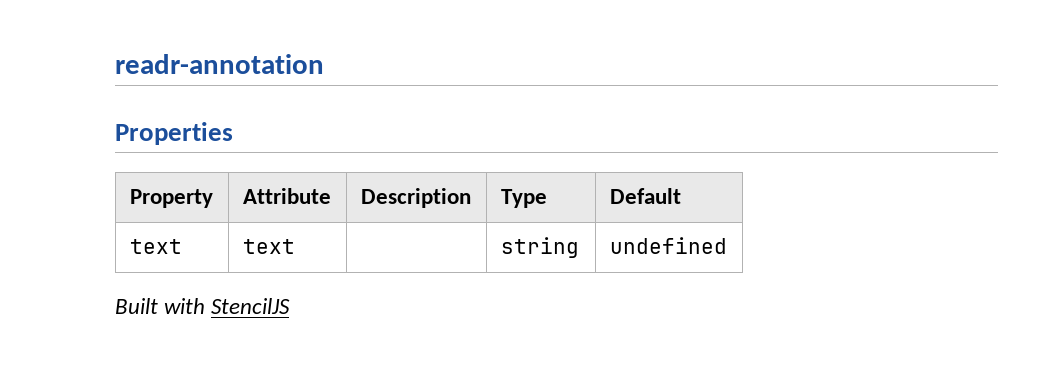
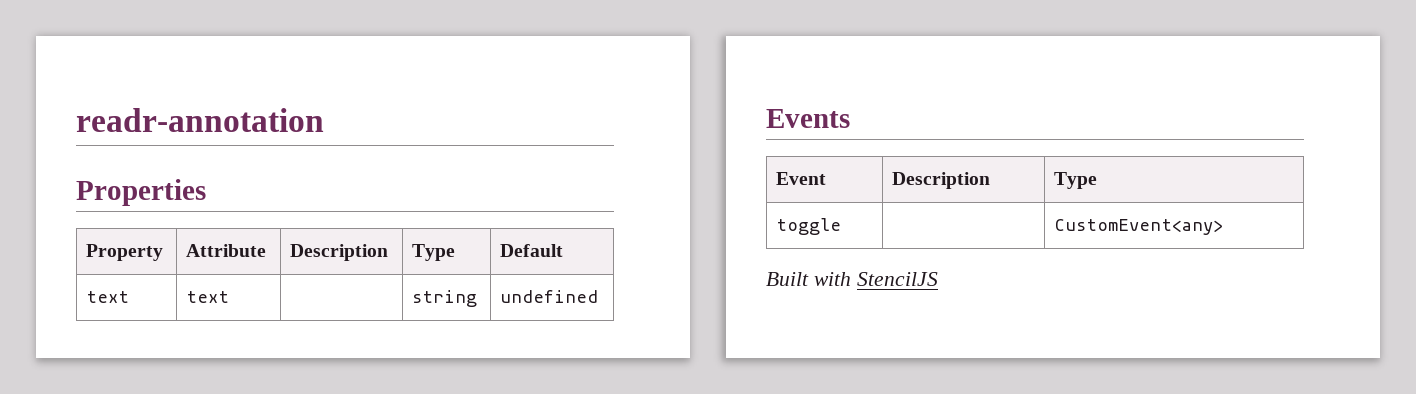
(727, 245) none -> [766,109,850,128] [775,172,826,185] [891,172,990,189] [1053,172,1097,189] [775,218,841,235] [1053,219,1223,235] // Events // Event | Description | Type // toggle | | CustomEvent<any>

